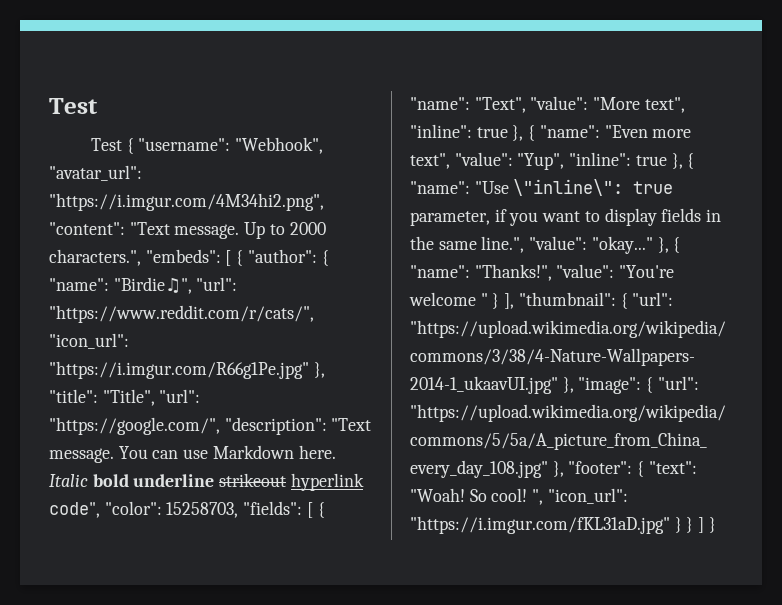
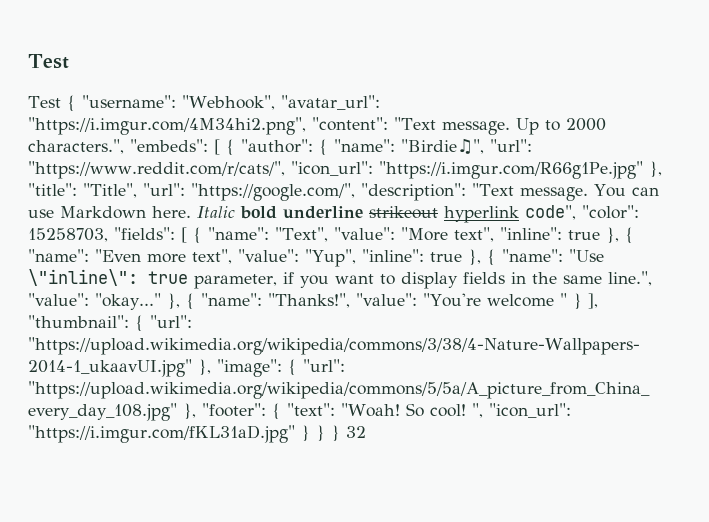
[698,517,716,533] ] } -> [330,425,366,442] } 32

